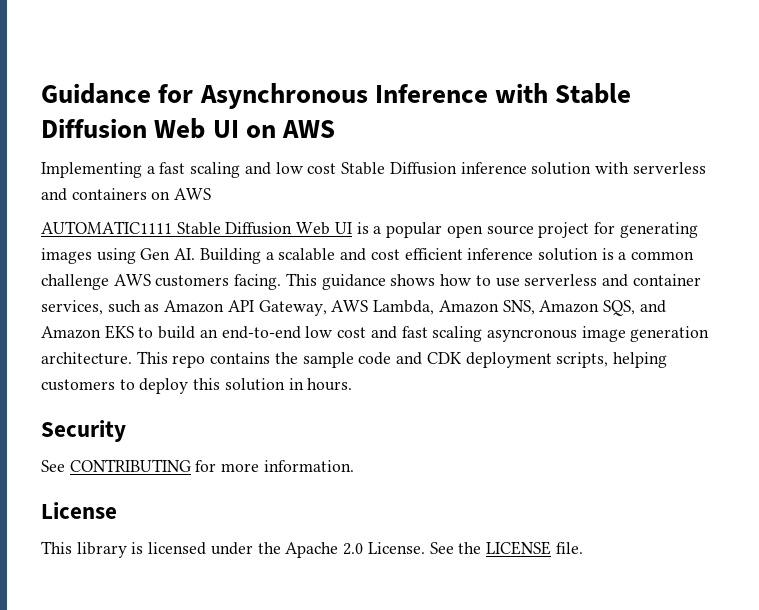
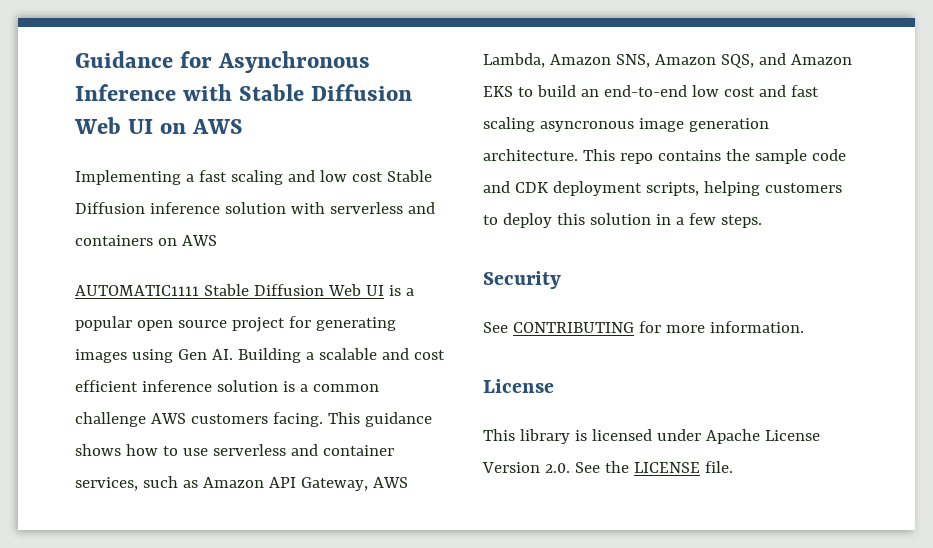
[307,378,353,391] hours. -> [675,213,762,228] a few steps.
[257,542,425,558] the Apache 2.0 License. -> [705,429,820,444] [482,462,570,473] Apache License Version 2.0.

